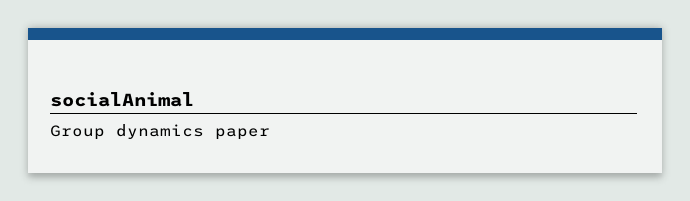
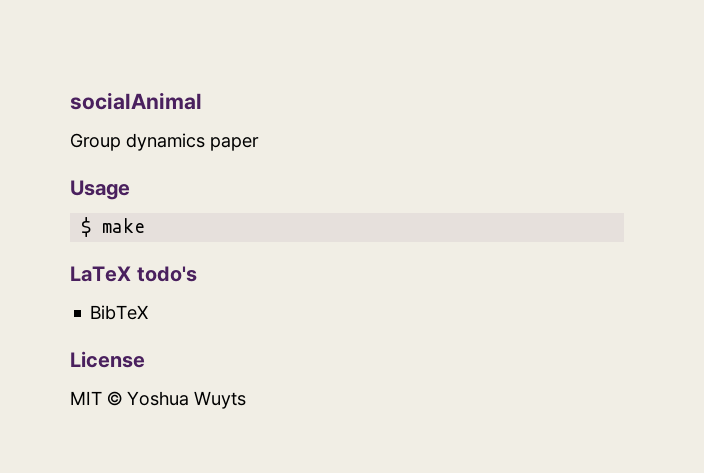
(270, 134) none -> [70,180,130,200] [81,217,146,237] [70,266,197,282] [90,305,149,320] [70,351,145,368] [70,391,246,409] // Usage // $ make // LaTeX todo's // BibTeX // License // MIT © Yoshua Wuyts

